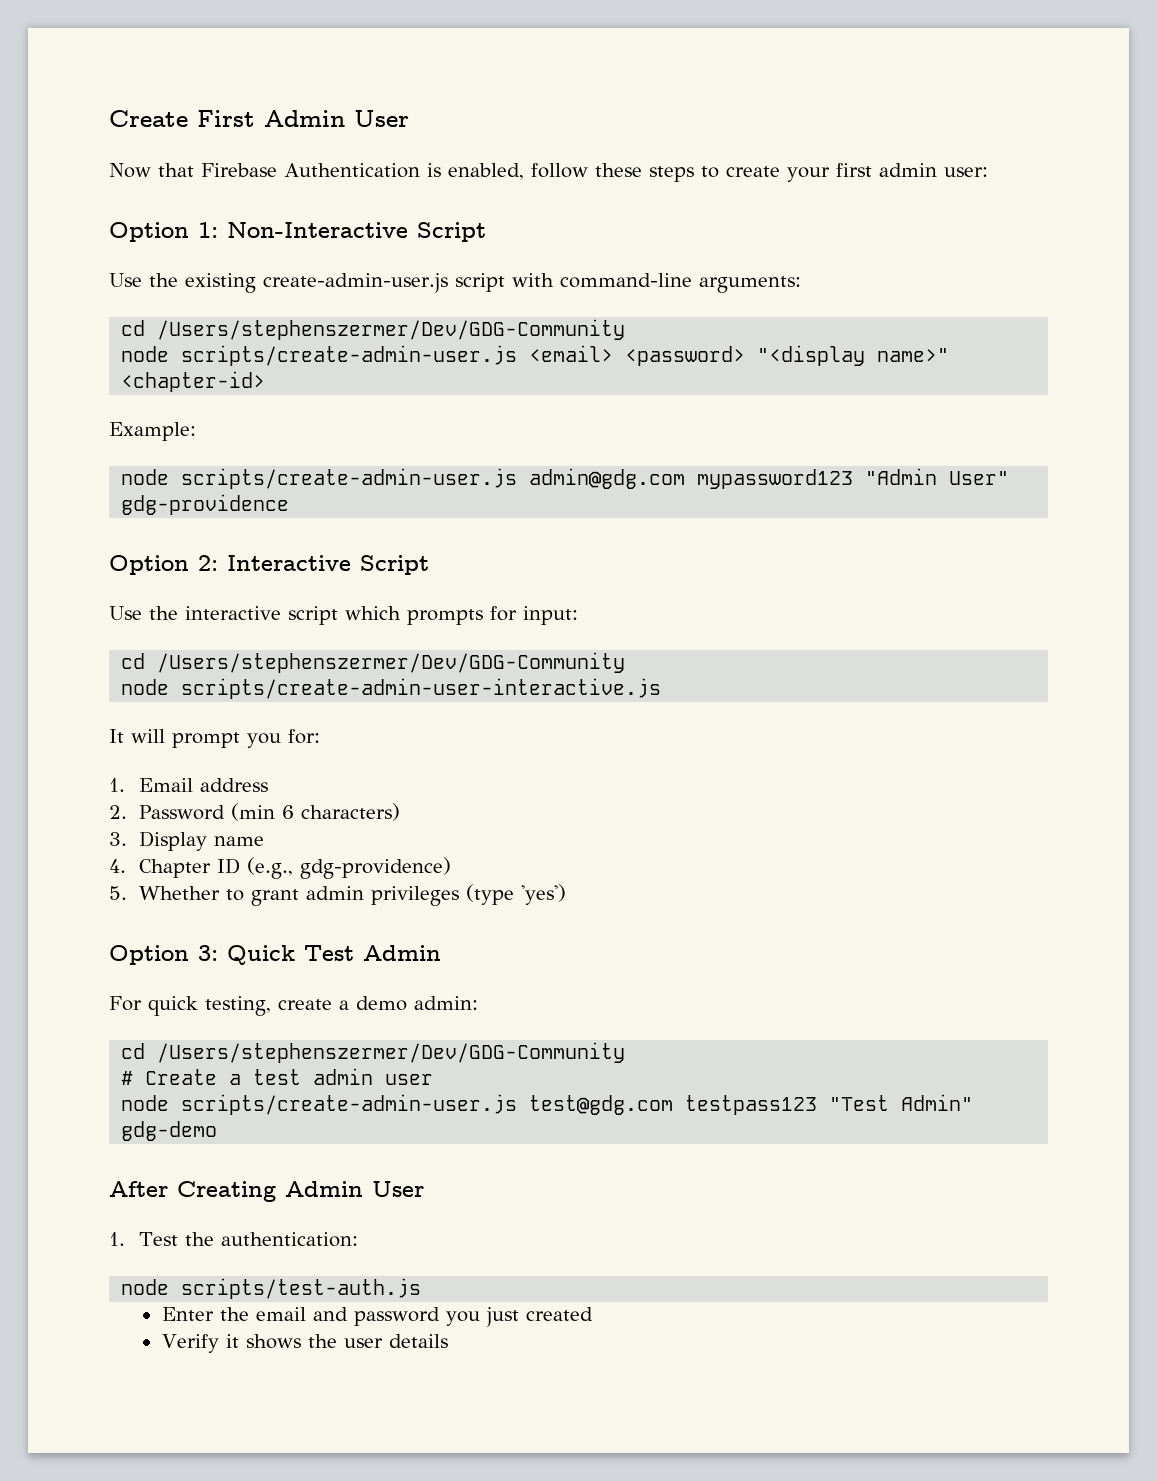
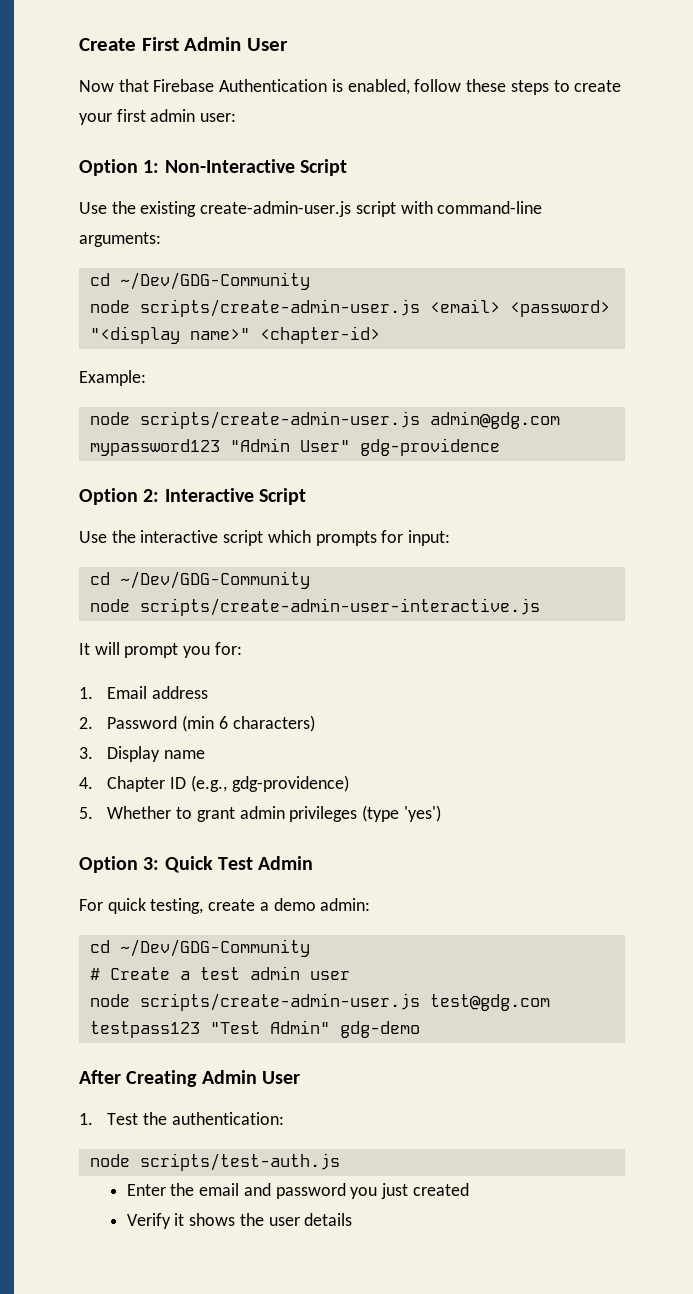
[157,319,626,340] /Users/stephenszermer/Dev/GDG-Community -> [119,272,310,290] ~/Dev/GDG-Community
[157,652,626,673] /Users/stephenszermer/Dev/GDG-Community -> [119,571,310,589] ~/Dev/GDG-Community
[157,1042,626,1063] /Users/stephenszermer/Dev/GDG-Community -> [119,939,310,957] ~/Dev/GDG-Community

